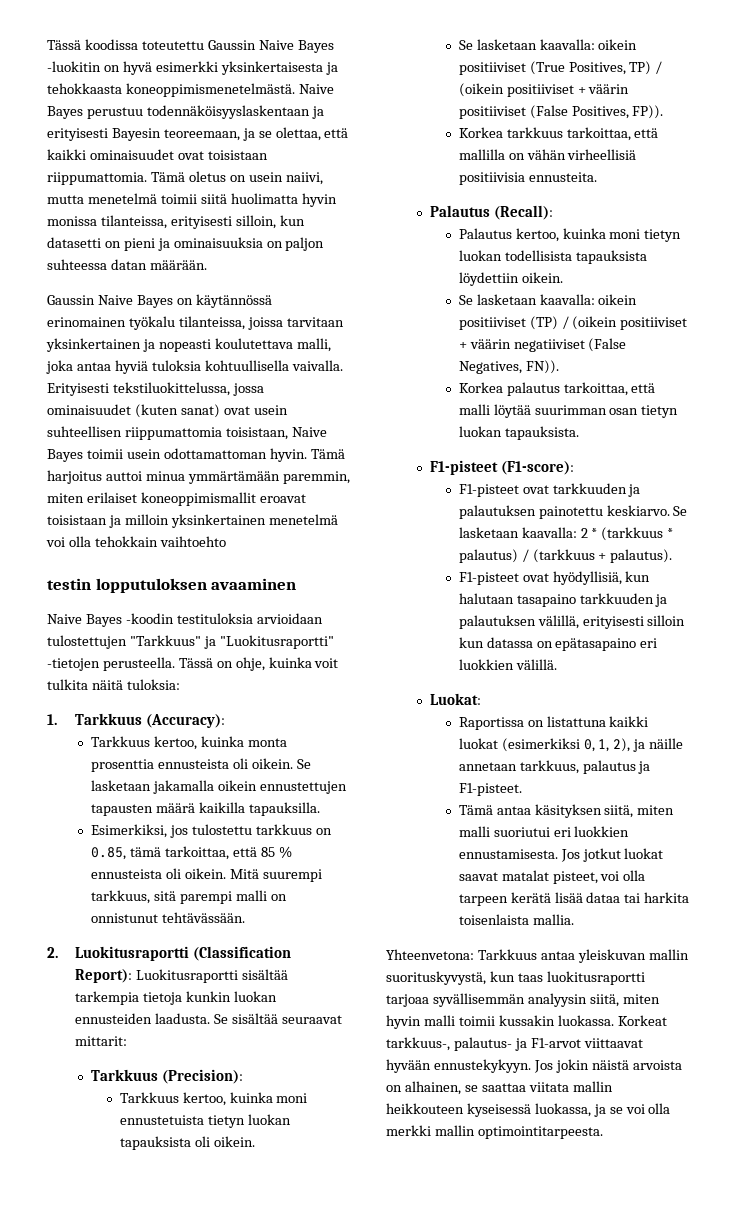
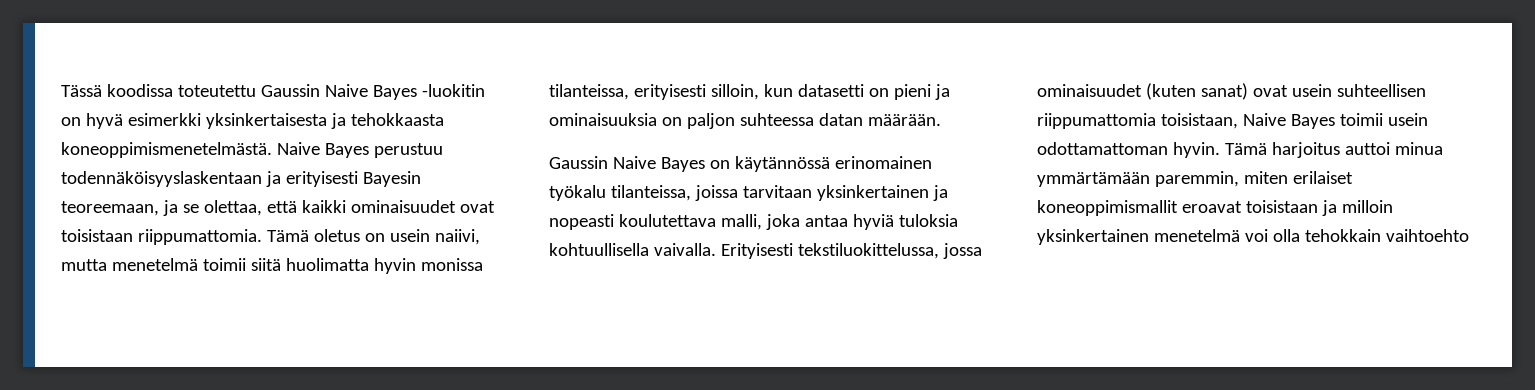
[47,578,297,593] [47,613,323,627] [47,635,334,649] [47,657,339,671] [47,679,180,690] [47,713,226,728] [91,736,288,750] [91,758,311,772] [91,780,348,794] [91,802,321,816] [91,824,332,838] [91,846,292,860] [91,868,322,882] [91,890,287,904] [91,912,246,923] [47,946,292,961] [75,969,289,983] [75,991,278,1005] [75,1013,343,1024] [75,1036,128,1046] [91,1069,244,1084] [119,1092,308,1106] [119,1114,291,1128] [119,1136,255,1150] [458,39,638,50] [458,61,663,75] [458,83,630,97] [458,105,664,119] [458,127,659,141] [458,149,637,160] [458,172,597,185] [430,205,554,220] [458,228,682,242] [458,250,647,264] [458,272,563,286] [458,294,638,305] [458,316,688,330] [458,338,627,352] [458,360,559,374] [458,382,656,396] [458,404,679,418] [458,426,579,440] [430,460,575,475] [458,483,641,497] [458,505,688,519] [458,527,674,541] [458,549,673,563] [458,571,651,585] [458,593,668,607] [458,615,686,629] [458,637,658,651] [458,659,557,670] [430,693,482,705] [458,716,649,730] [458,738,684,752] [458,760,651,774] [458,783,522,796] [458,804,675,818] [458,826,630,837] [458,848,664,862] [458,870,646,884] [458,892,690,906] [458,914,574,925] [386,949,689,963] [386,971,645,985] [386,993,660,1007] [386,1015,667,1029] [386,1037,643,1051] [386,1059,682,1073] [386,1081,613,1095] [386,1103,671,1117] [386,1125,603,1139] // testin lopputuloksen avaaminen // Naive Bayes -koodin testituloksia arvioidaan tulostettujen "Tarkkuus" ja "Luokitusraportti" -tietojen perusteella. Tässä on ohje, kuinka voit tulkita näitä tuloksia: // 1. Tarkkuus (Accuracy): // Tarkkuus kertoo, kuinka monta prosenttia ennusteista oli oikein. Se lasketaan jakamalla oikein ennustettujen tapausten määrä kaikilla tapauksilla. // Esimerkiksi, jos tulostettu tarkkuus on 0.85, tämä tarkoittaa, että 85 % ennusteista oli oikein. Mitä suurempi tarkkuus, sitä parempi malli on onnistunut tehtävässään. // 2. Luokitusraportti (Classification Report): Luokitusraportti sisältää tarkempia tietoja kunkin luokan ennusteiden laadusta. Se sisältää seuraavat mittarit: // Tarkkuus (Precision): // Tarkkuus kertoo, kuinka moni ennustetuista tietyn luokan tapauksista oli oikein. // Se lasketaan kaavalla: oikein positiiviset (True Positives, TP) / (oikein positiiviset + väärin positiiviset (False Positives, FP)). // Korkea tarkkuus tarkoittaa, että mallilla on vähän virheellisiä positiivisia ennusteita. // Palautus (Recall): // Palautus kertoo, kuinka moni tietyn luokan todellisista tapauksista löydettiin oikein. // Se lasketaan kaavalla: oikein positiiviset (TP) / (oikein positiiviset + väärin negatiiviset (False Negatives, FN)). // Korkea palautus tarkoittaa, että malli löytää suurimman osan tietyn luokan tapauksista. // F1-pisteet (F1-score): // F1-pisteet ovat tarkkuuden ja palautuksen painotettu keskiarvo. Se lasketaan kaavalla: 2 * (tarkkuus * palautus) / (tarkkuus + palautus). // F1-pisteet ovat hyödyllisiä, kun halutaan tasapaino tarkkuuden ja palautuksen välillä, erityisesti silloin kun datassa on epätasapaino eri luokkien välillä. // Luokat: // Raportissa on listattuna kaikki luokat (esimerkiksi 0, 1, 2), ja näille annetaan tarkkuus, palautus ja F1-pisteet. // Tämä antaa käsityksen siitä, miten malli suoriutui eri luokkien ennustamisesta. Jos jotkut luokat saavat matalat pisteet, voi olla tarpeen kerätä lisää dataa tai harkita toisenlaista mallia. // Yhteenvetona: Tarkkuus antaa yleiskuvan mallin suorituskyvystä, kun taas luokitusraportti tarjoaa syvällisemmän analyysin siitä, miten hyvin malli toimii kussakin luokassa. Korkeat tarkkuus-, palautus- ja F1-arvot viittaavat hyvään ennustekykyyn. Jos jokin näistä arvoista on alhainen, se saattaa viitata mallin heikkouteen kyseisessä luokassa, ja se voi olla merkki mallin optimointitarpeesta. -> (1469, 235) none

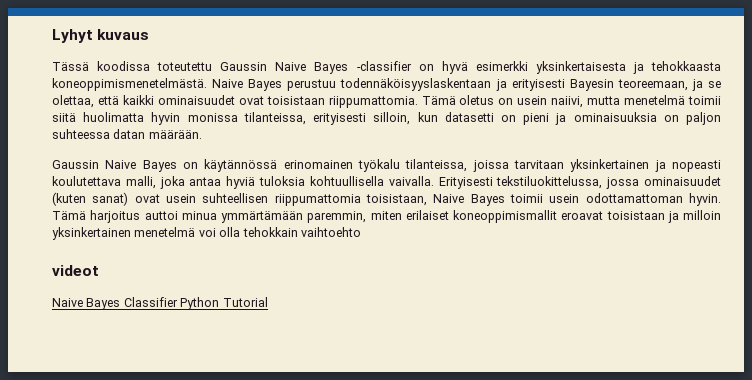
(61, 91) none -> [52,29,150,43] Lyhyt kuvaus //
[421,84,485,97] -luokitin -> [356,61,412,71] -classifier
(1469, 235) none -> [52,265,99,276] [52,297,268,310] // videot // Naive Bayes Classifier Python Tutorial

